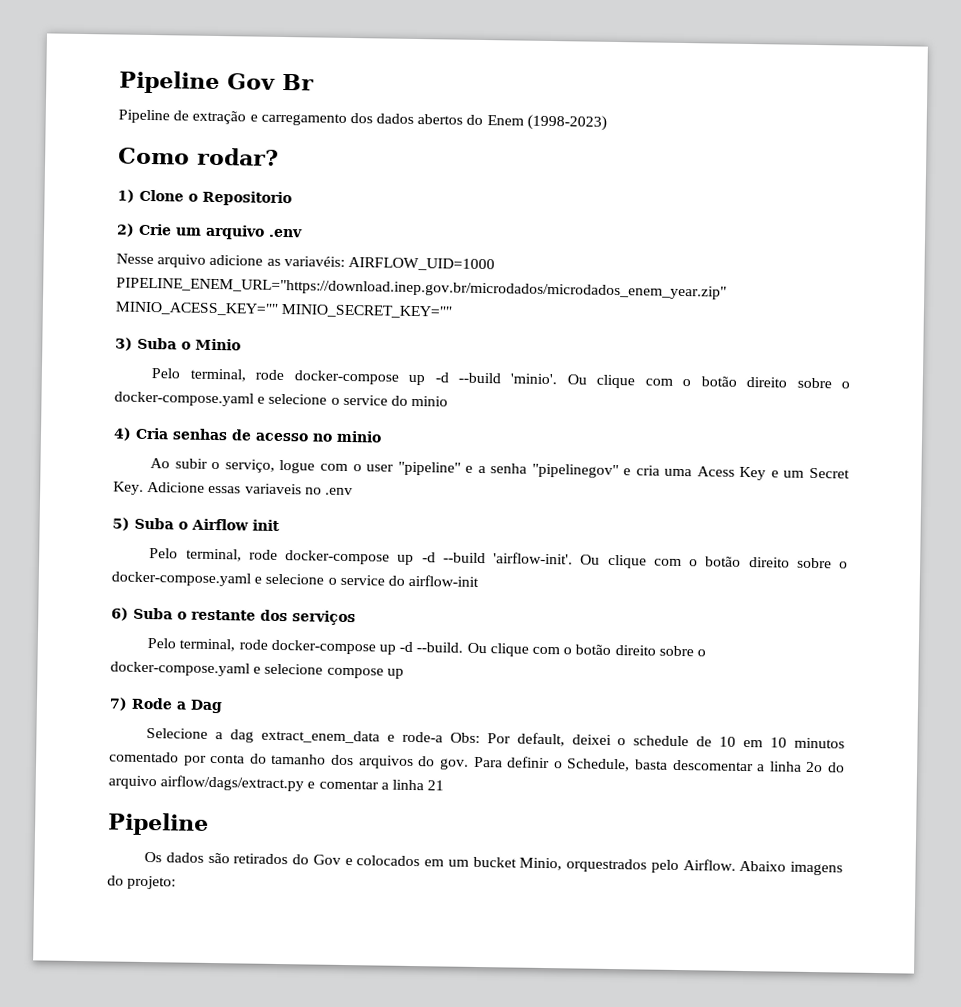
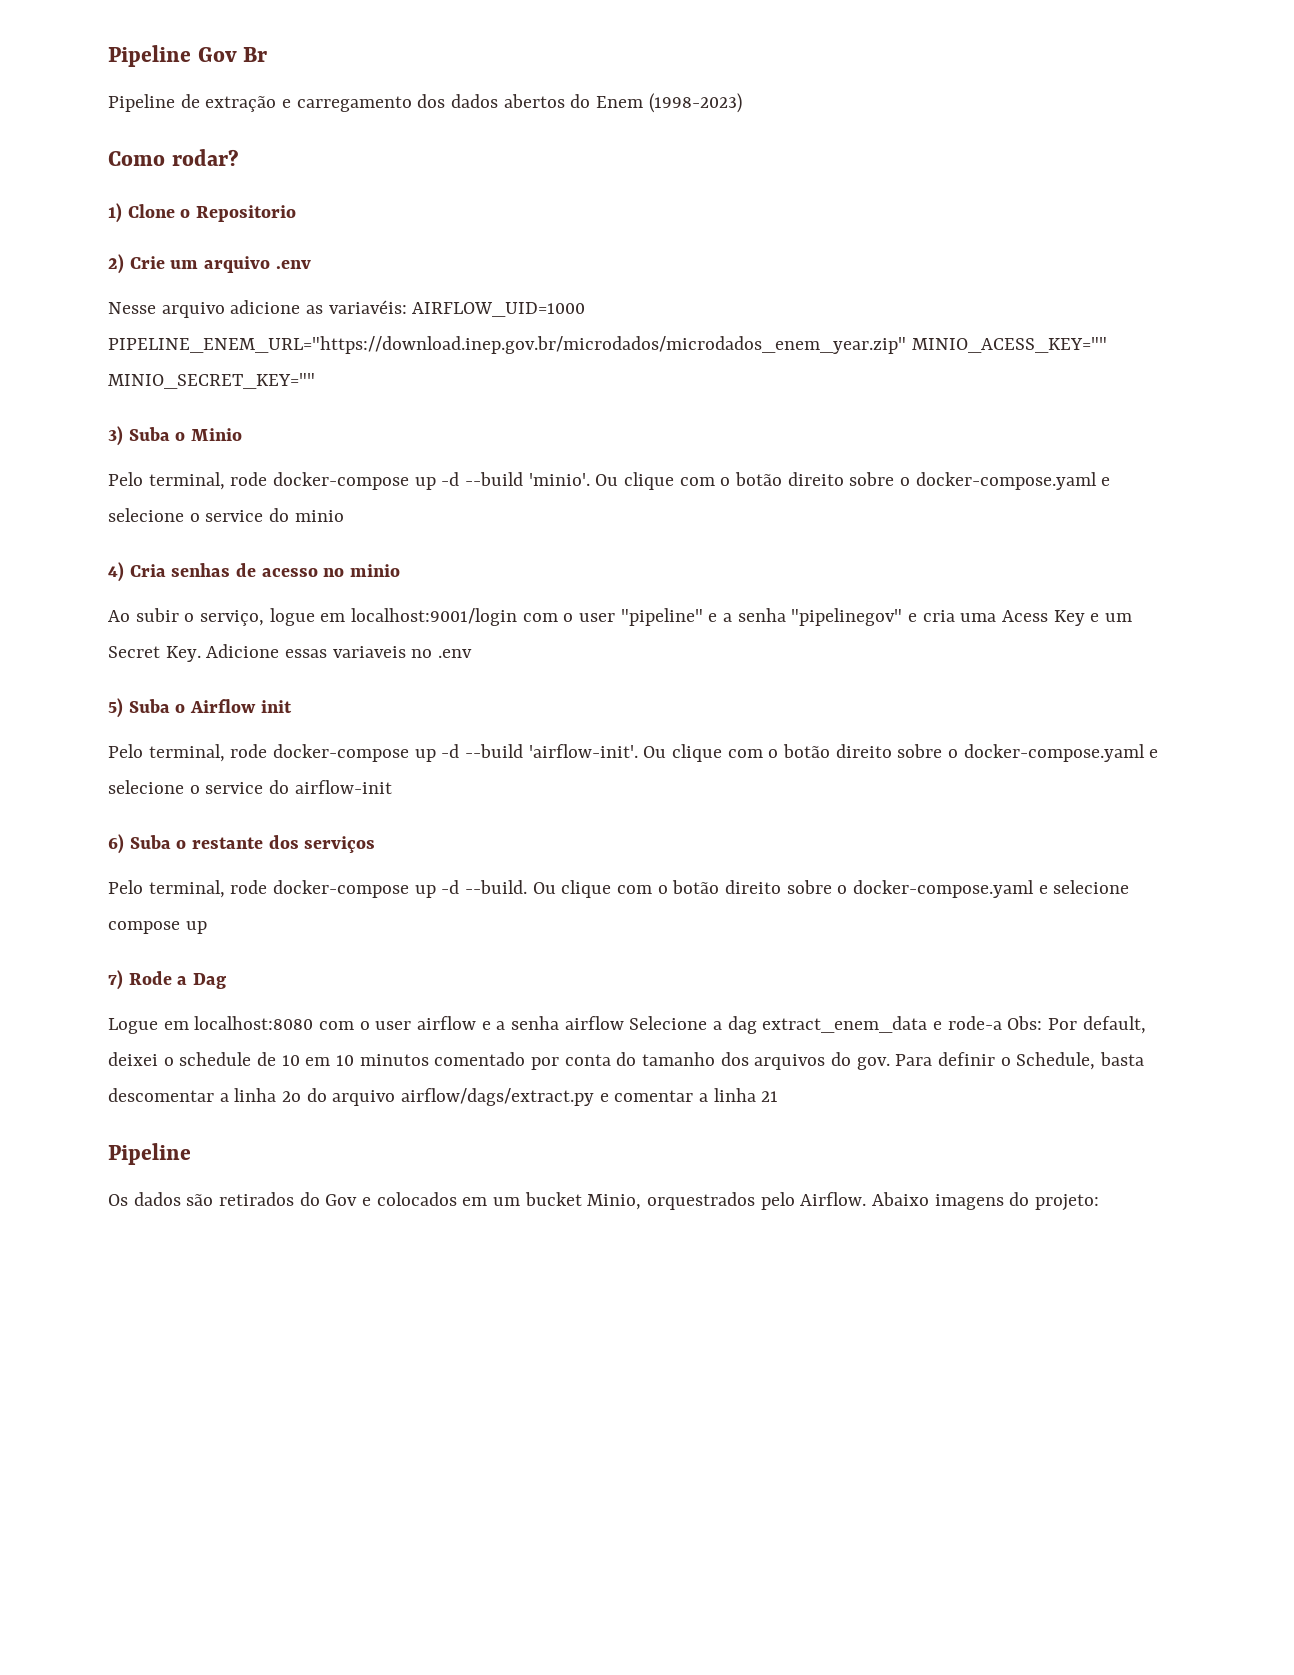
(316, 466) none -> [320,608,518,626] em localhost:9001/login
(223, 706) none -> [108,1016,624,1034] Logue em localhost:8080 com o user airflow e a senha airflow

